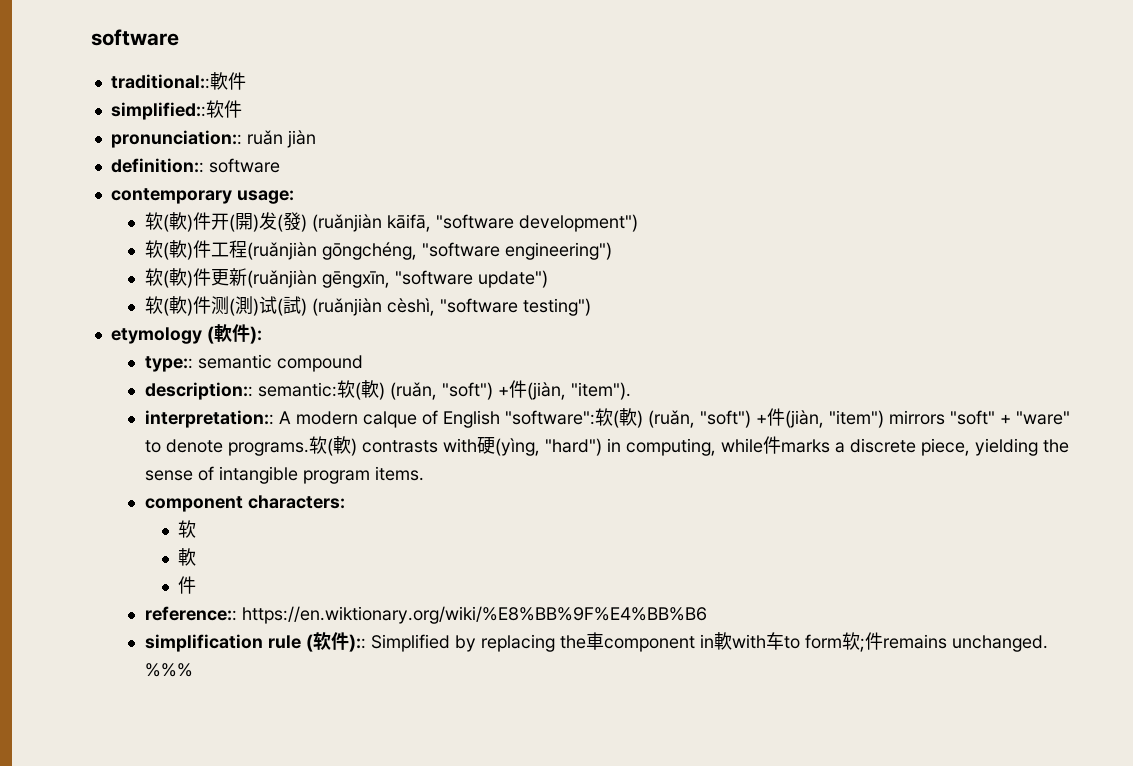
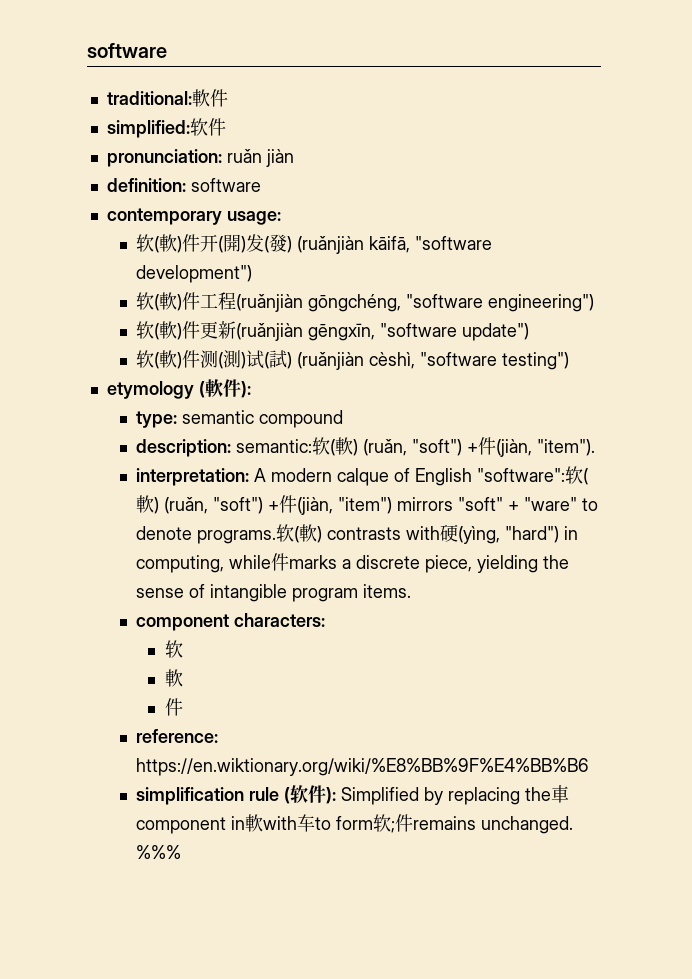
[91,29,179,46] [110,74,210,89] software // traditional:: -> [87,43,167,58] [106,91,192,105] software // traditional:
[110,102,206,120] simplified:: -> [106,120,190,138] simplified:
[110,130,242,148] pronunciation:: -> [106,149,222,167] pronunciation:
[110,158,204,173] definition:: -> [106,178,186,192] definition:
[144,356,193,372] type:: -> [135,411,177,428] type:
[144,382,253,400] description:: -> [135,439,231,457] description:
[144,410,274,428] interpretation:: -> [135,468,249,486] interpretation:
[144,606,237,621] reference:: -> [135,729,218,743] reference:
[348,634,366,652] ):: -> [325,787,336,804] ):

